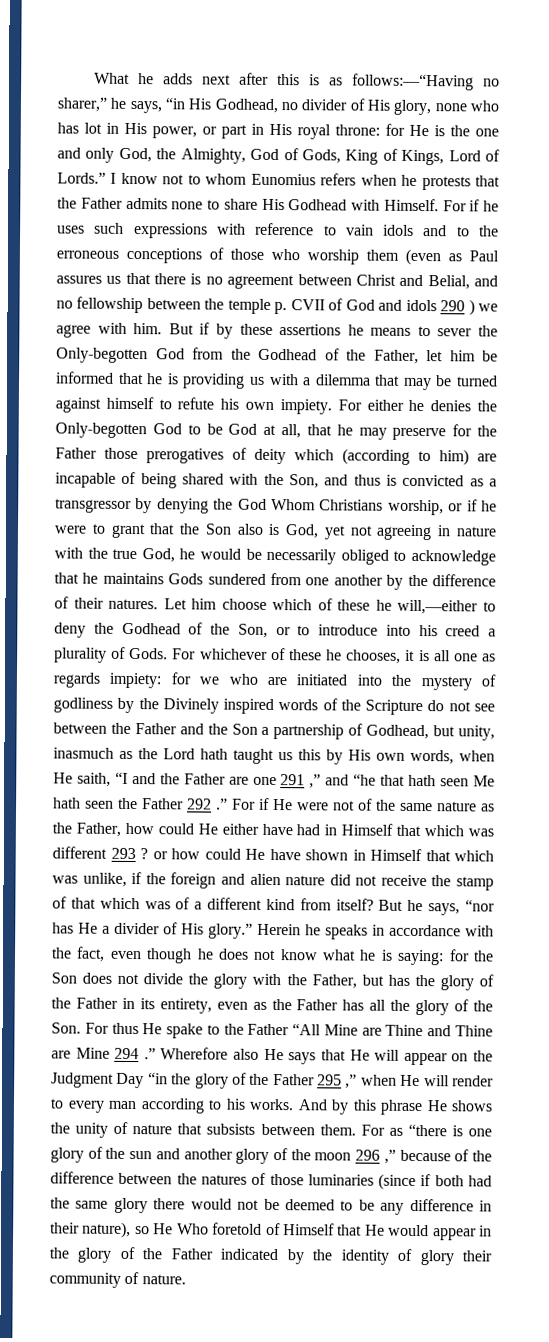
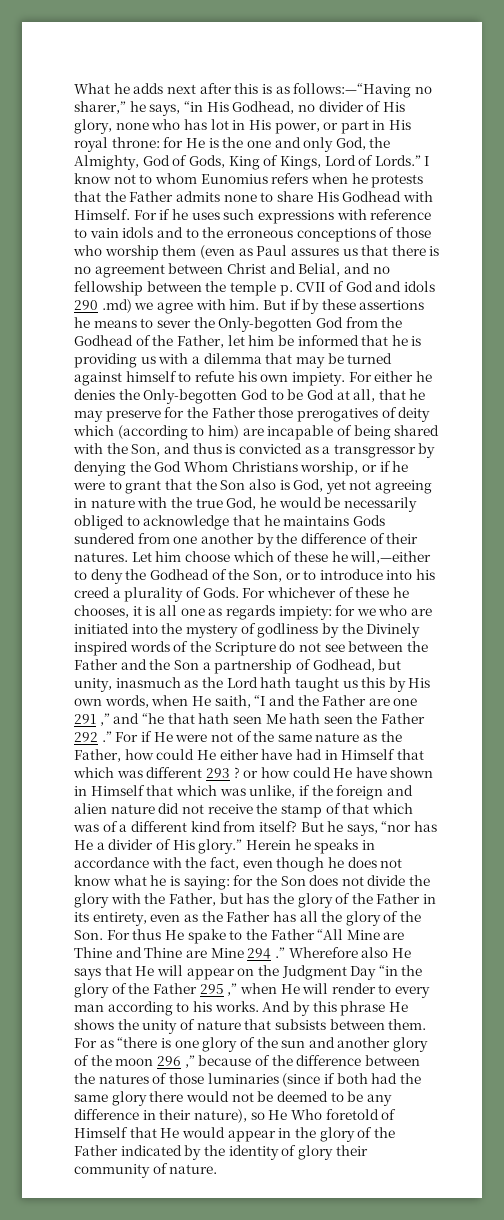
[468,299,475,316] ) -> [101,299,132,313] .md)

